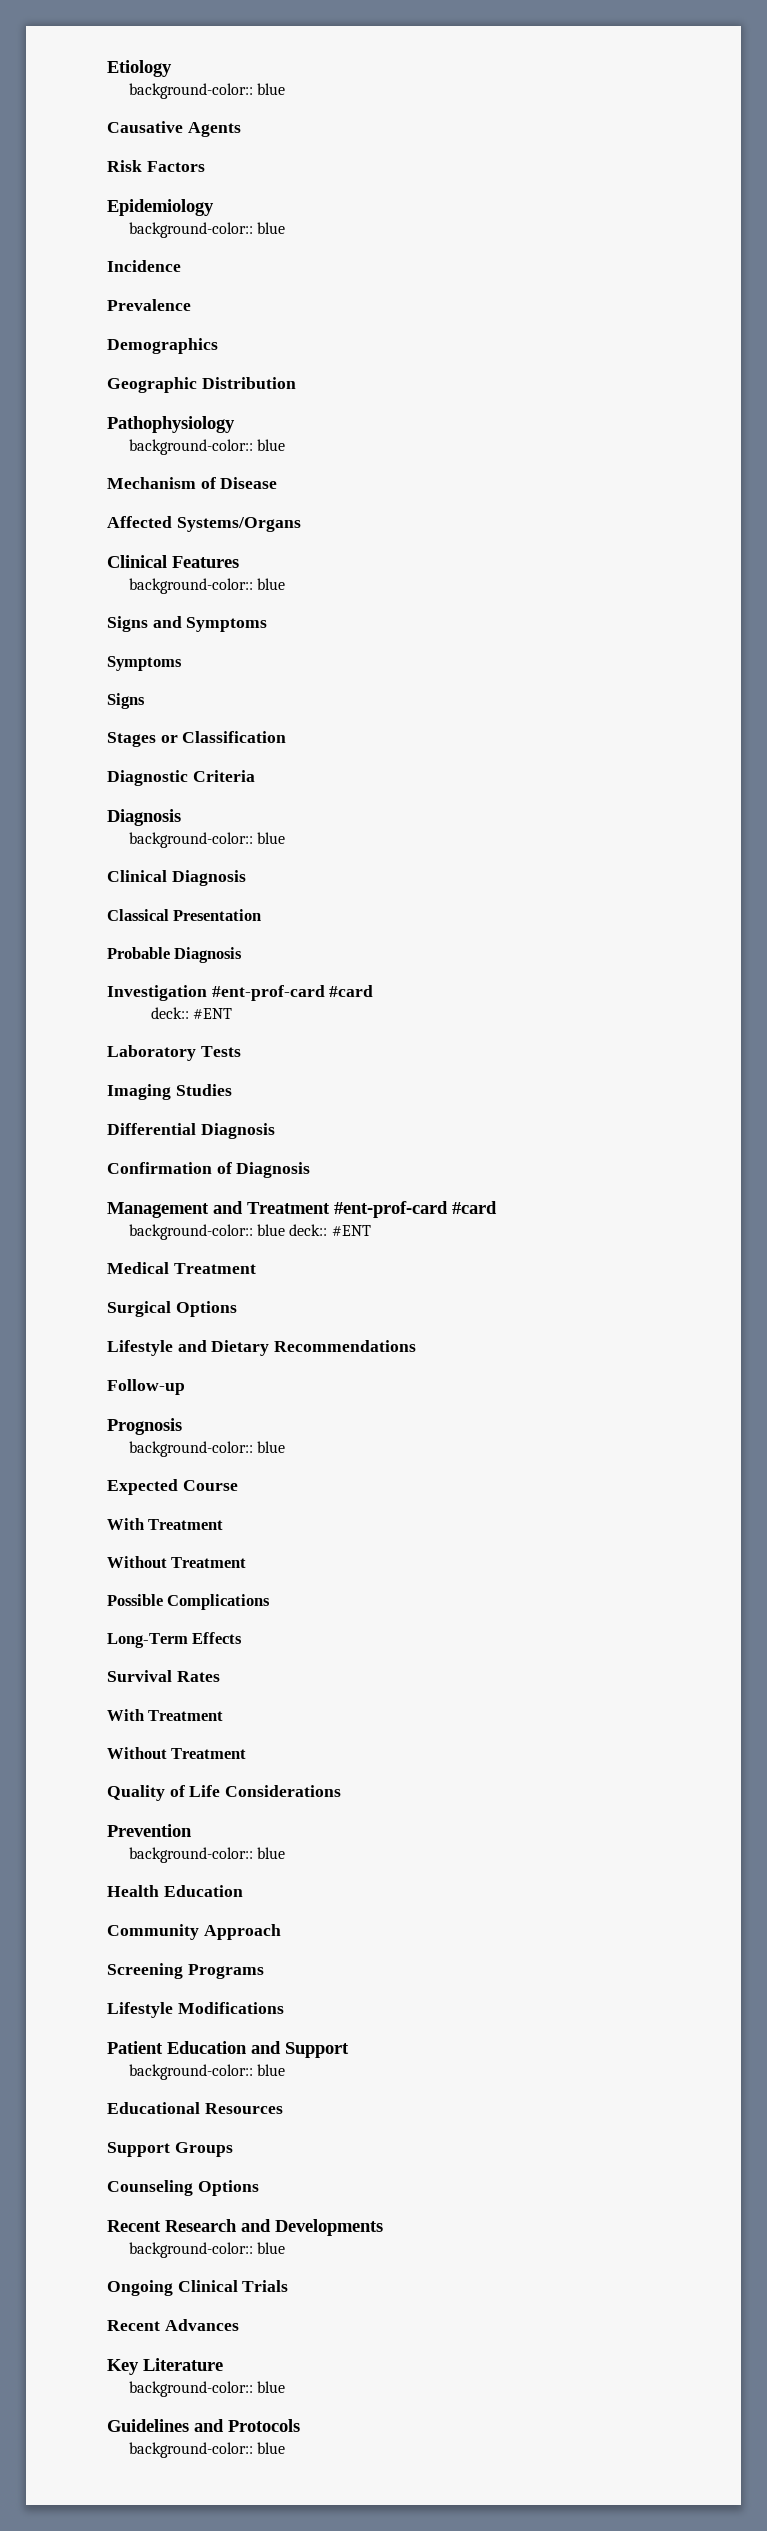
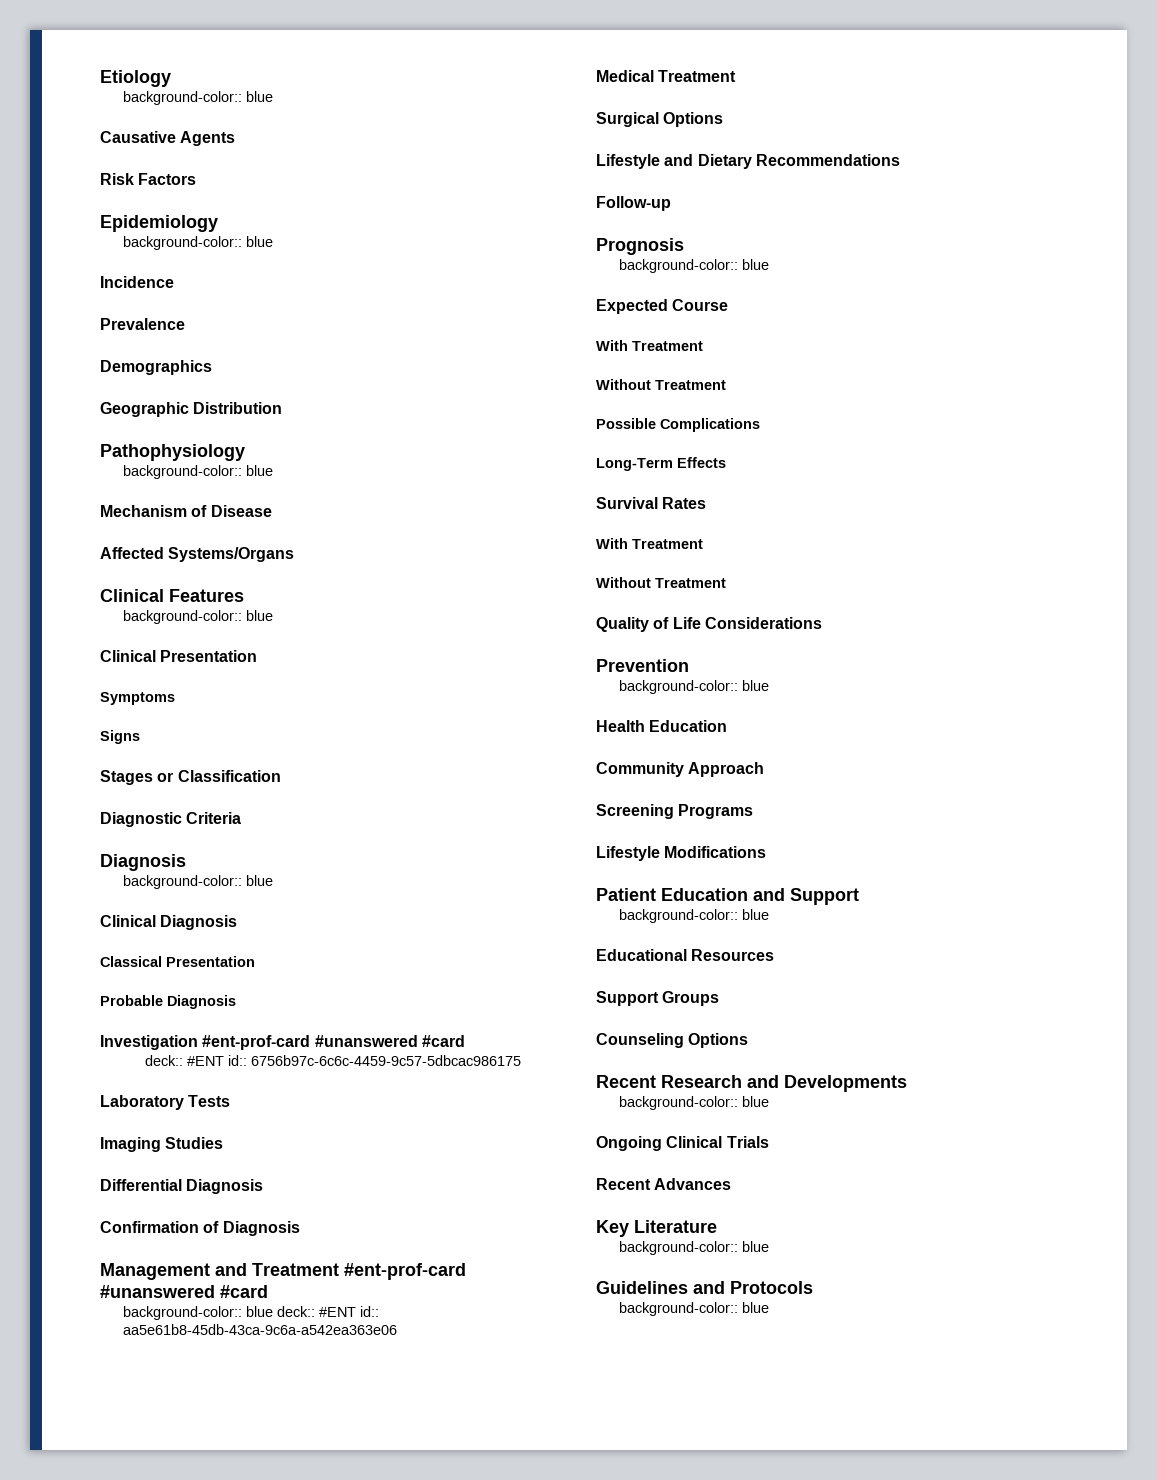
[107,616,268,632] Signs and Symptoms -> [100,650,258,662] Clinical Presentation
(325, 993) none -> [314,1035,418,1047] #unanswered
(232, 1013) none -> [228,1055,522,1066] id:: 6756b97c-6c6c-4459-9c57-5dbcac986175
(448, 1209) none -> [100,1285,215,1298] #unanswered
(371, 1230) none -> [359,1306,379,1317] [122,1324,397,1335] id:: aa5e61b8-45db-43ca-9c6a-a542ea363e06

